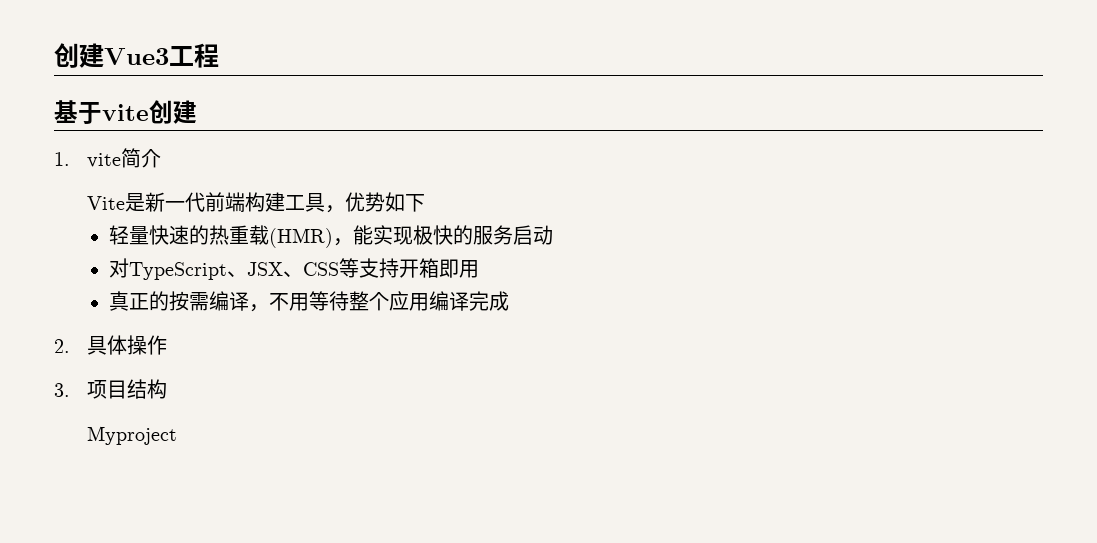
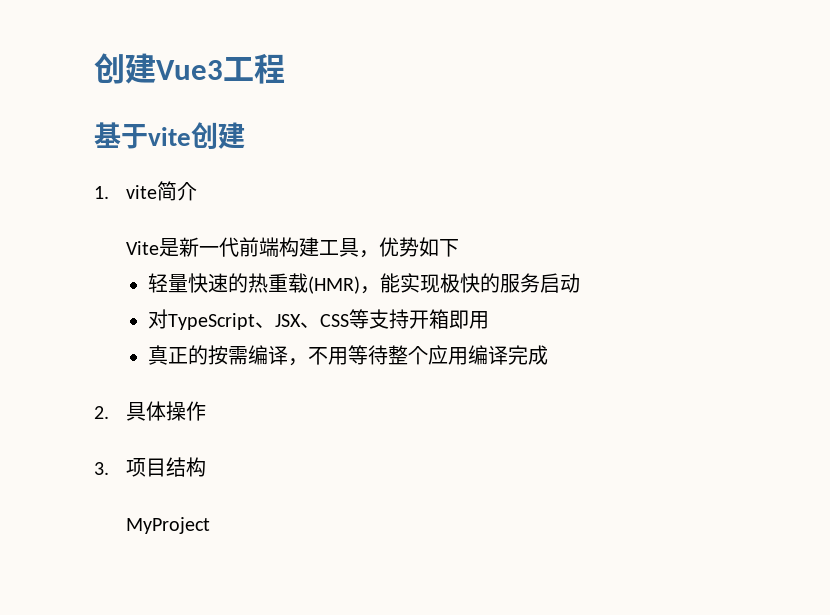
[86,426,177,445] Myproject -> [125,517,210,534] MyProject

